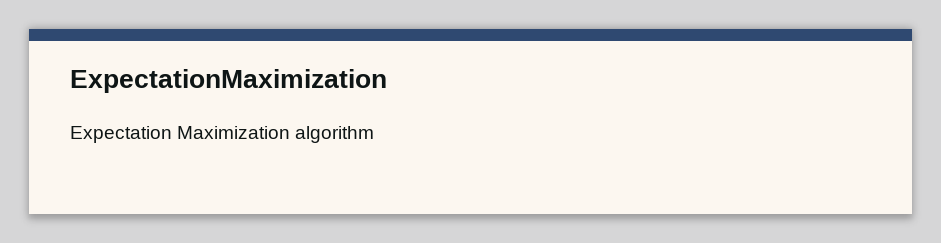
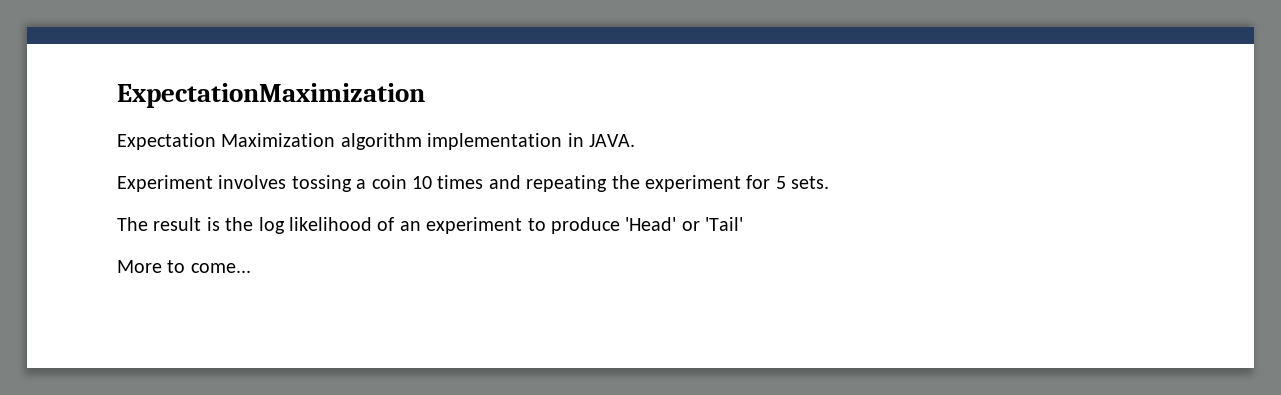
(375, 134) none -> [427,133,635,150] [117,175,830,192] [117,217,744,234] [117,260,251,273] implementation in JAVA. // Experiment involves tossing a coin 10 times and repeating the experiment for 5 sets. // The result is the log likelihood of an experiment to produce 'Head' or 'Tail' // More to come...

